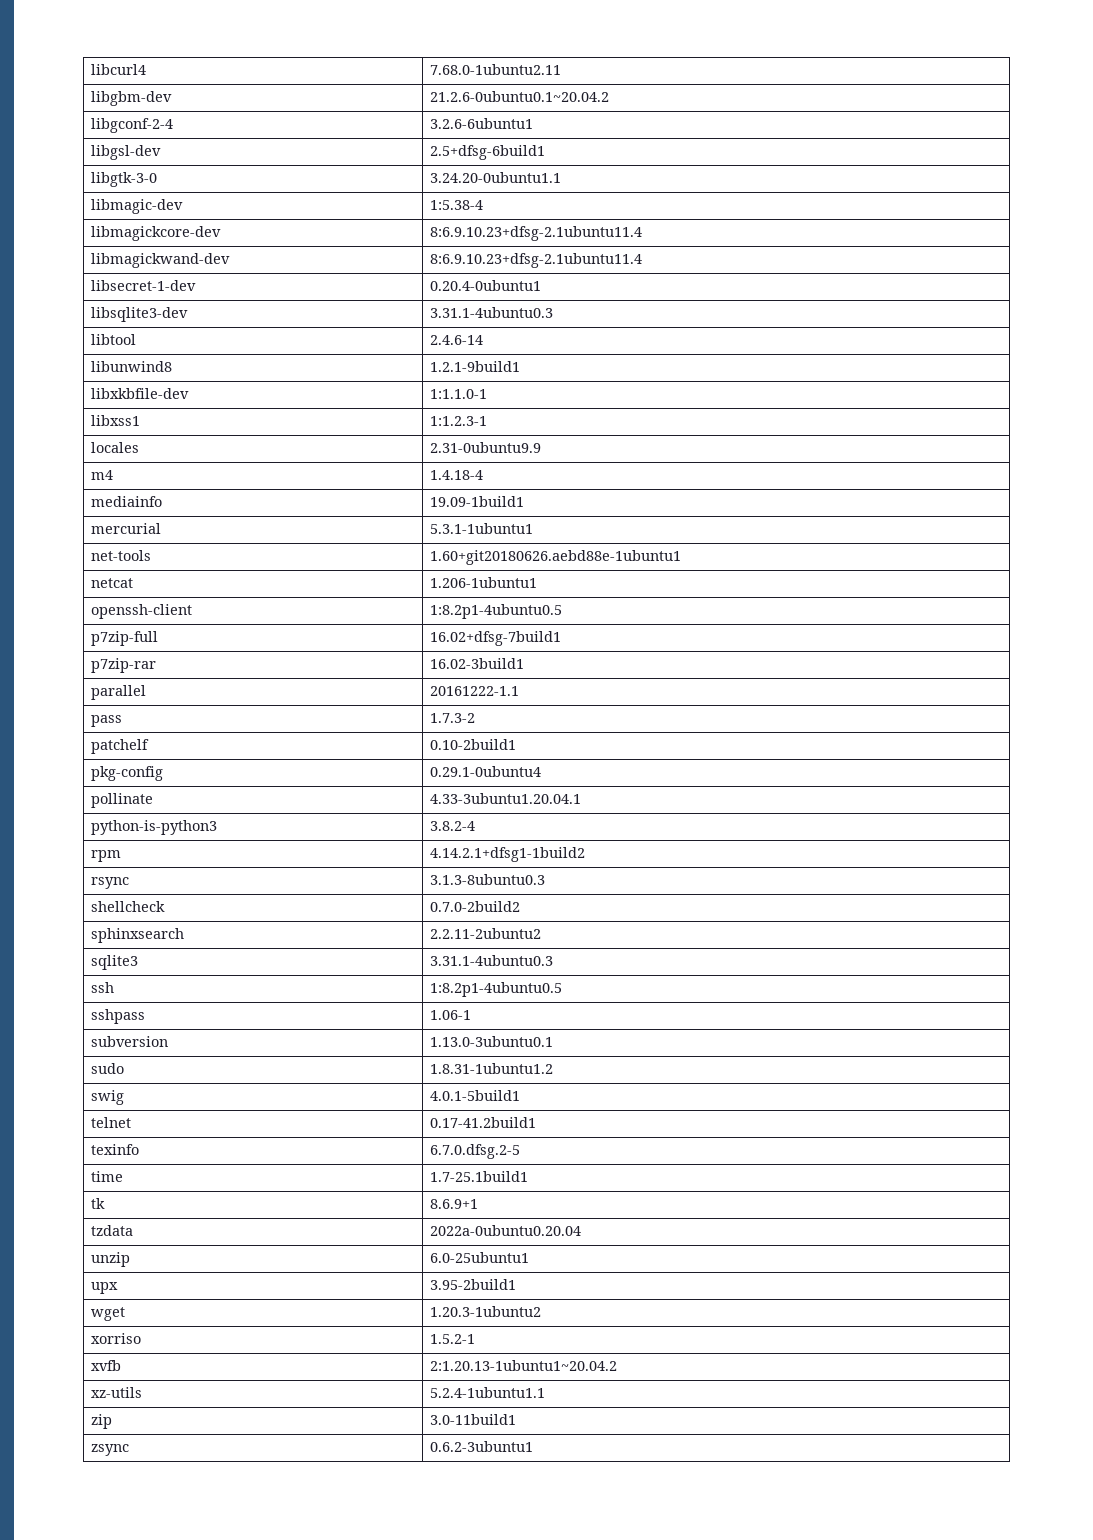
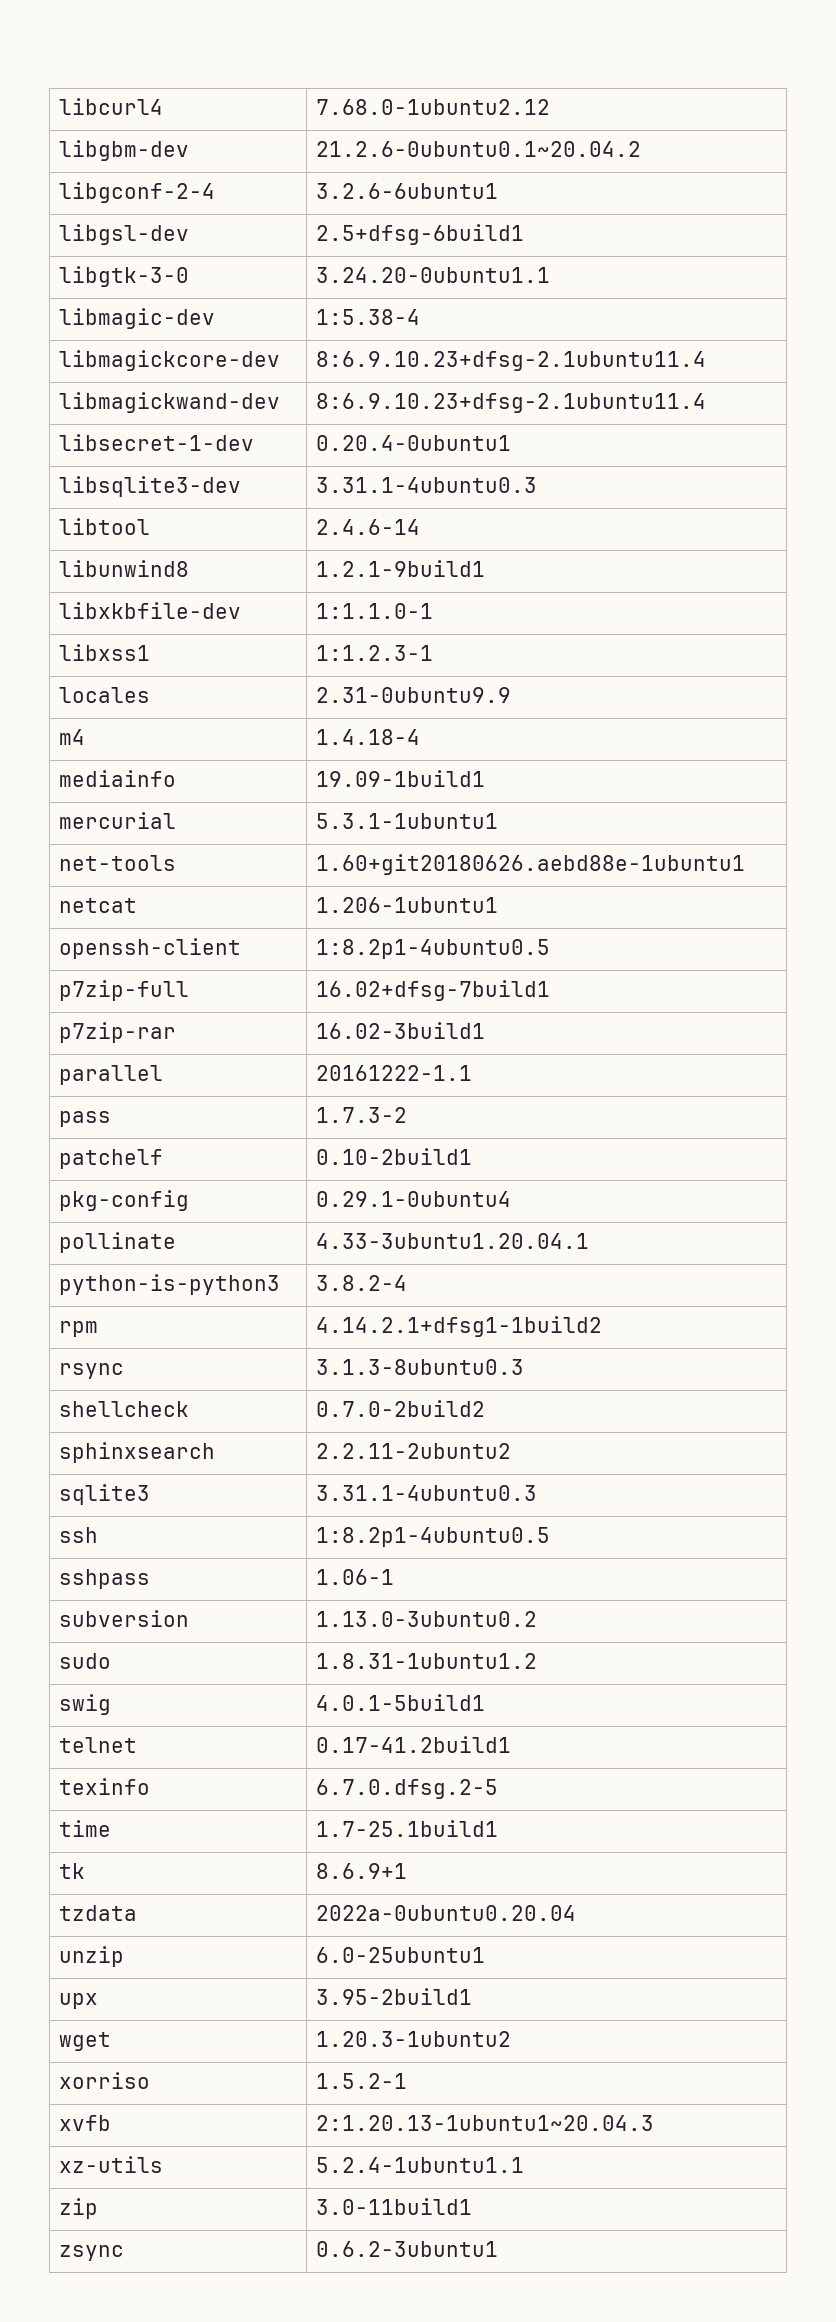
[430,64,562,75] 7.68.0-1ubuntu2.11 -> [315,99,550,115] 7.68.0-1ubuntu2.12
[430,1036,554,1047] 1.13.0-3ubuntu0.1 -> [315,1611,537,1627] 1.13.0-3ubuntu0.2
[430,1360,618,1371] 2:1.20.13-1ubuntu1~20.04.2 -> [315,2115,654,2131] 2:1.20.13-1ubuntu1~20.04.3

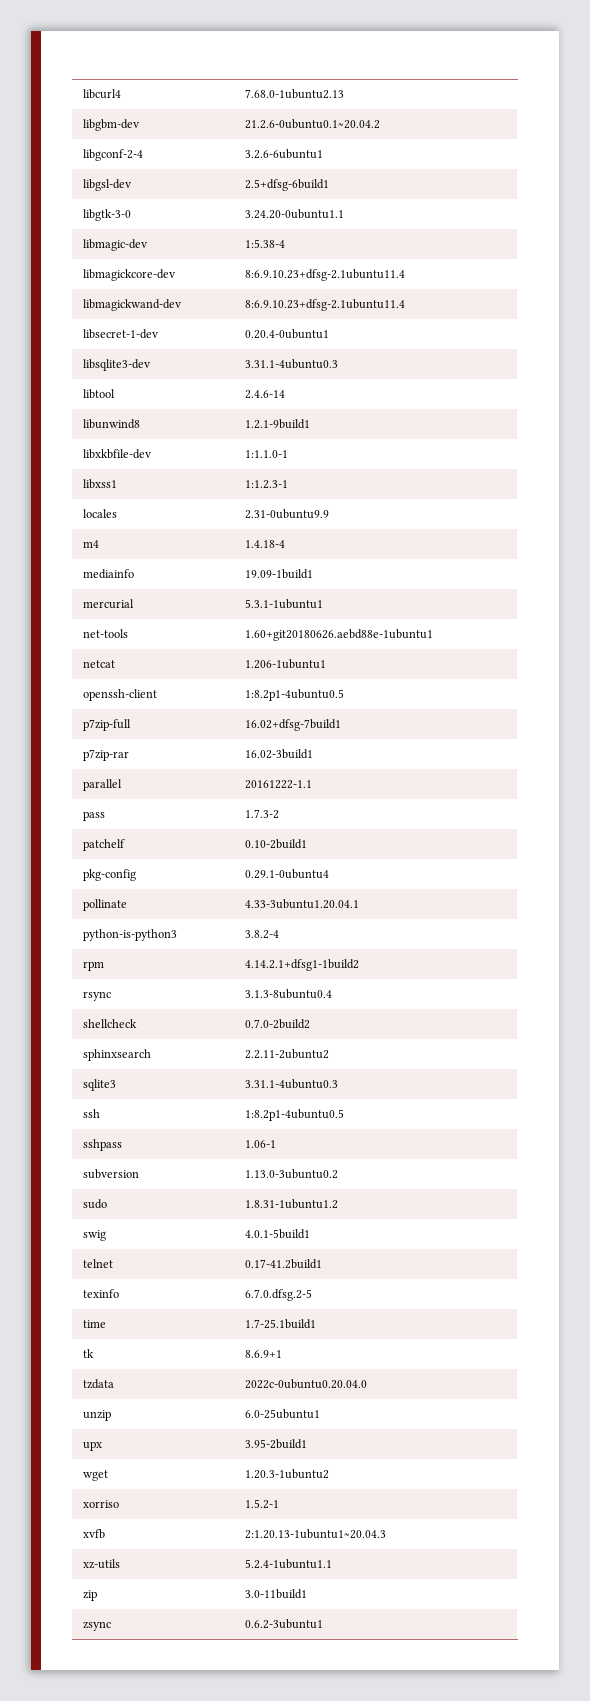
[315,99,550,115] 7.68.0-1ubuntu2.12 -> [245,89,345,99] 7.68.0-1ubuntu2.13
[315,1359,524,1375] 3.1.3-8ubuntu0.3 -> [245,989,333,999] 3.1.3-8ubuntu0.4
[315,1905,576,1921] 2022a-0ubuntu0.20.04 -> [245,1379,368,1389] 2022c-0ubuntu0.20.04.0

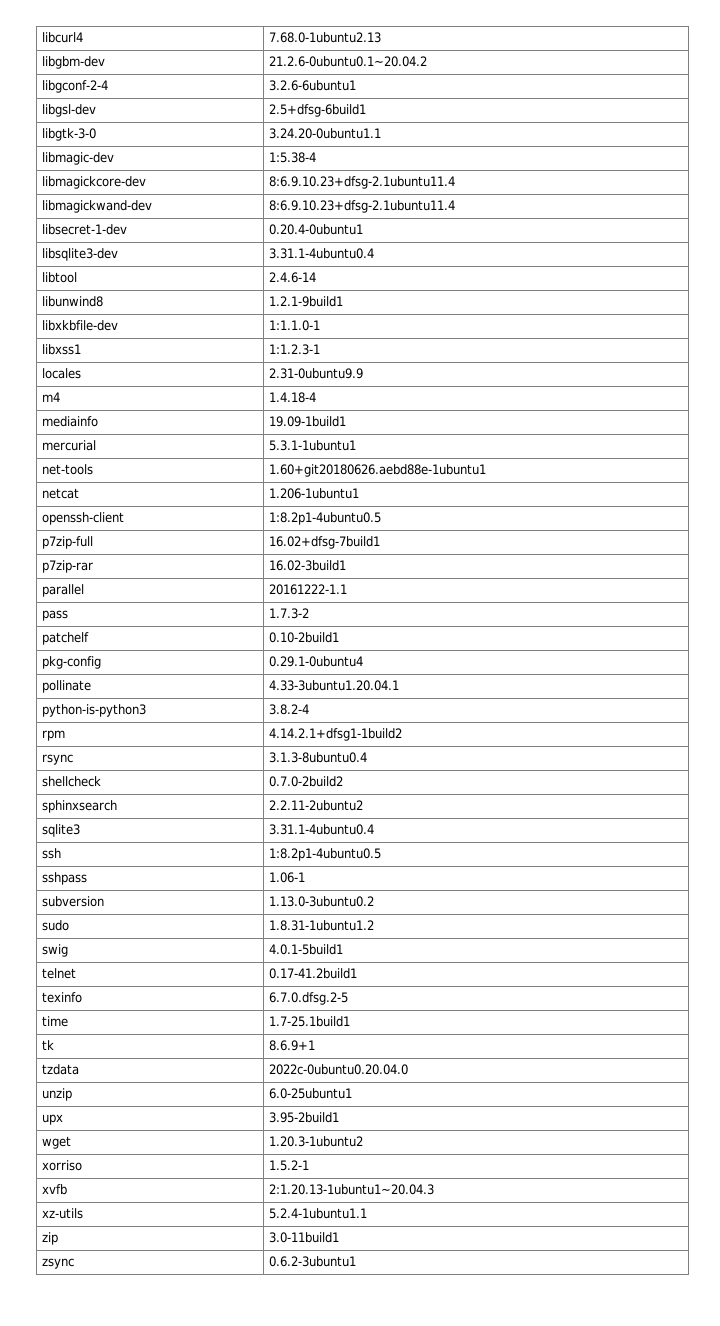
[245,359,339,369] 3.31.1-4ubuntu0.3 -> [269,248,375,259] 3.31.1-4ubuntu0.4
[245,1079,339,1089] 3.31.1-4ubuntu0.3 -> [269,824,375,835] 3.31.1-4ubuntu0.4

